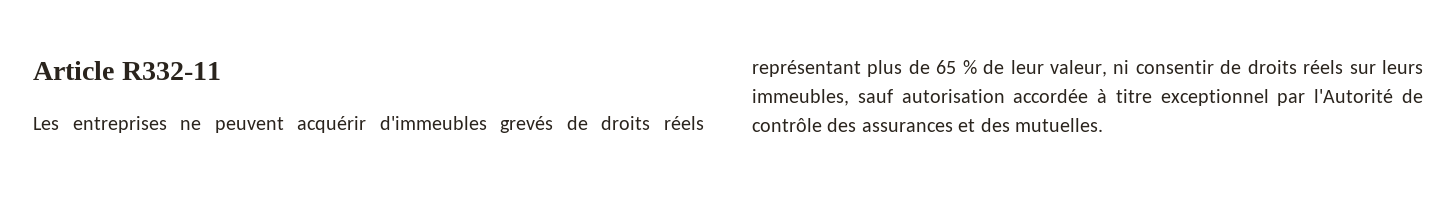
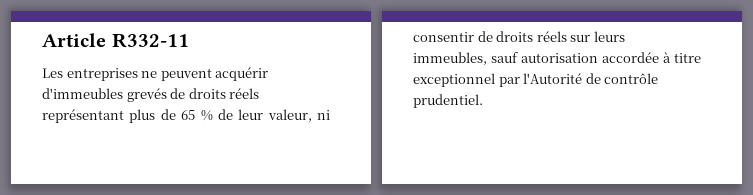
[827,118,1103,132] des assurances et des mutuelles. -> [413,94,483,108] prudentiel.

